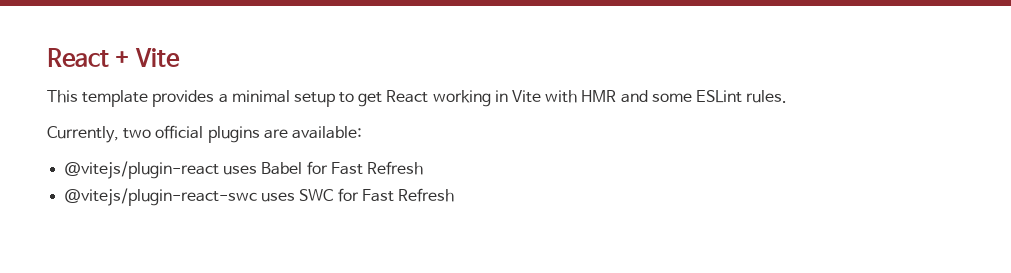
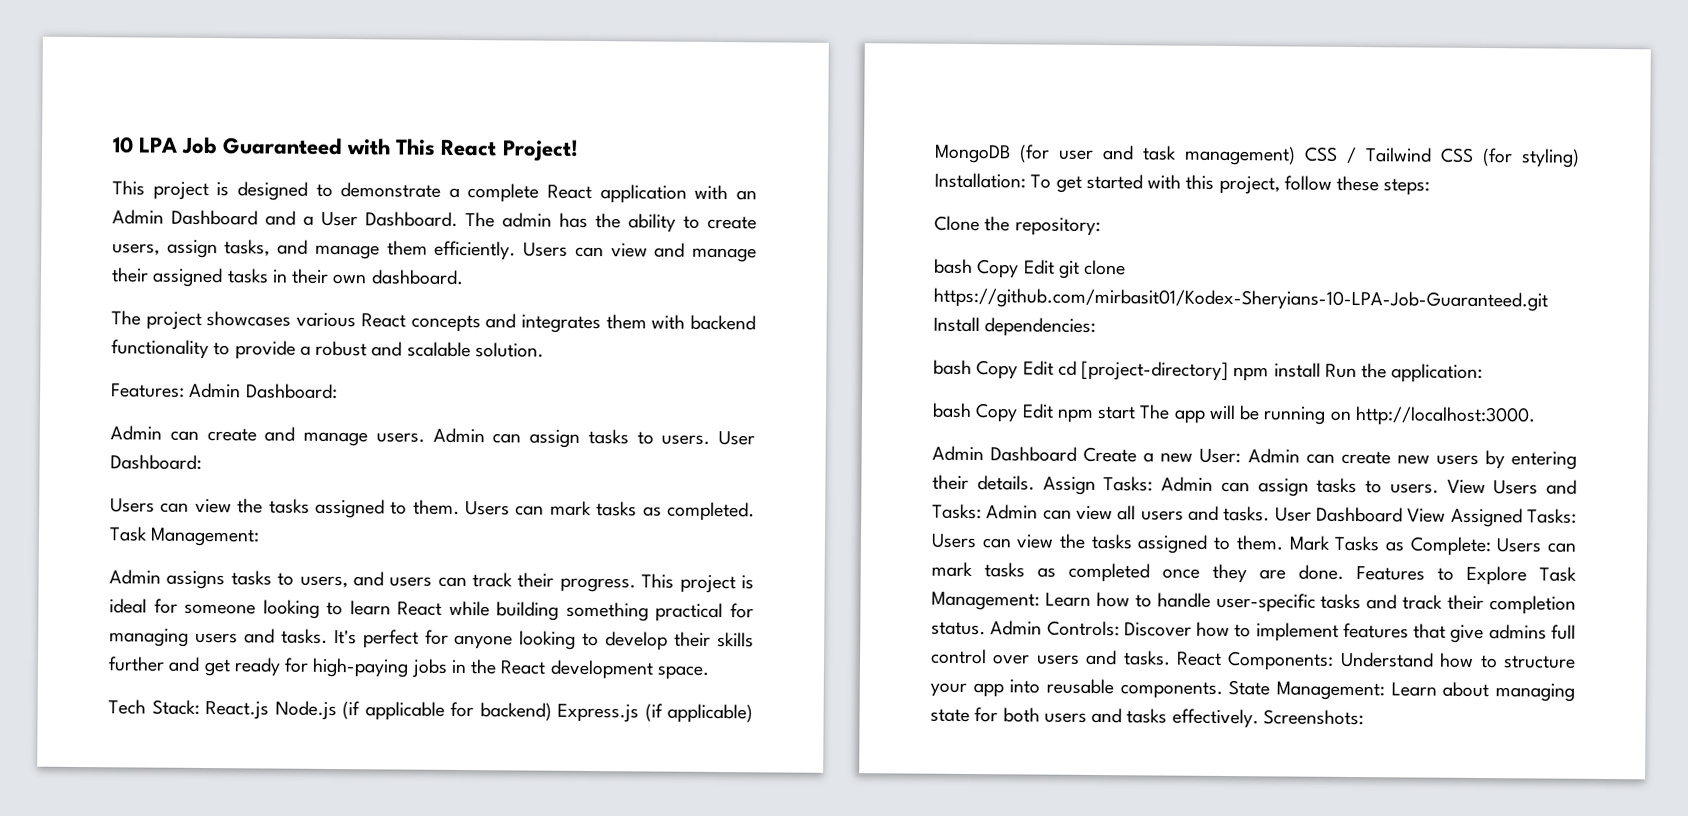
[47,48,180,67] [47,90,788,107] [47,125,362,143] [64,161,423,179] [64,188,454,206] React + Vite // This template provides a minimal setup to get React working in Vite with HMR and some ESLint rules. // Currently, two official plugins are available: // @vitejs/plugin-react uses Babel for Fast Refresh // @vitejs/plugin-react-swc uses SWC for Fast Refresh -> [112,136,579,161] [112,180,757,204] [112,209,757,233] [112,239,758,263] [111,267,464,288] [111,310,756,334] [111,339,544,360] [111,382,338,400] [110,425,755,448] [110,454,202,470] [110,498,755,522] [109,526,261,547] [109,569,754,594] [109,598,754,623] [109,628,754,651] [108,656,709,680] [108,699,753,724] [934,144,1580,168] [934,172,1431,196] [934,215,1101,237] [934,258,1127,279] [933,287,1548,312] [933,316,1097,337] [933,359,1484,384] [932,402,1536,427] [932,445,1577,470] [932,474,1577,497] [932,503,1577,528] [931,533,1576,557] [931,561,1577,586] [931,591,1576,615] [931,620,1576,644] [930,648,1576,671] [930,678,1575,702] [930,707,1364,729] 10 LPA Job Guaranteed with This React Project! // This project is designed to demonstrate a complete React application with an Admin Dashboard and a User Dashboard. The admin has the ability to create users, assign tasks, and manage them efficiently. Users can view and manage their assigned tasks in their own dashboard. // The project showcases various React concepts and integrates them with backend functionality to provide a robust and scalable solution. // Features: Admin Dashboard: // Admin can create and manage users. Admin can assign tasks to users. User Dashboard: // Users can view the tasks assigned to them. Users can mark tasks as completed. Task Management: // Admin assigns tasks to users, and users can track their progress. This project is ideal for someone looking to learn React while building something practical for managing users and tasks. It's perfect for anyone looking to develop their skills further and get ready for high-paying jobs in the React development space. // Tech Stack: React.js Node.js (if applicable for backend) Express.js (if applicable) MongoDB (for user and task management) CSS / Tailwind CSS (for styling) Installation: To get started with this project, follow these steps: // Clone the repository: // bash Copy Edit git clone https://github.com/mirbasit01/Kodex-Sheryians-10-LPA-Job-Guaranteed.git Install dependencies: // bash Copy Edit cd [project-directory] npm install Run the application: // bash Copy Edit npm start The app will be running on http://localhost:3000. // Admin Dashboard Create a new User: Admin can create new users by entering their details. Assign Tasks: Admin can assign tasks to users. View Users and Tasks: Admin can view all users and tasks. User Dashboard View Assigned Tasks: Users can view the tasks assigned to them. Mark Tasks as Complete: Users can mark tasks as completed once they are done. Features to Explore Task Management: Learn how to handle user-specific tasks and track their completion status. Admin Controls: Discover how to implement features that give admins full control over users and tasks. React Components: Understand how to structure your app into reusable components. State Management: Learn about managing state for both users and tasks effectively. Screenshots:

